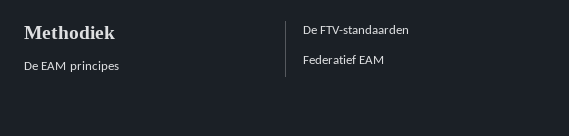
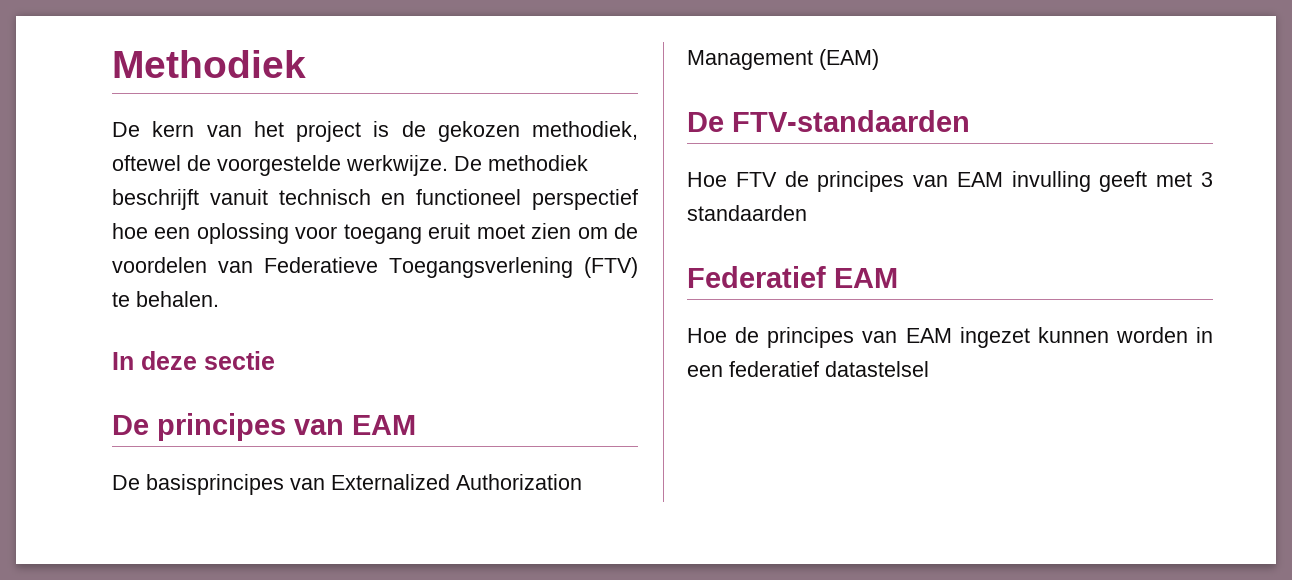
[41,61,119,72] [303,25,410,34] [303,55,385,64] EAM principes // De FTV-standaarden // Federatief EAM -> [152,121,638,142] [112,155,588,176] [112,189,638,210] [112,223,639,244] [112,257,638,278] [112,291,219,307] [112,351,275,370] [112,413,416,441] [112,474,582,495] [687,49,879,70] [687,110,970,132] [687,171,1213,192] [687,205,807,221] [687,266,898,288] [687,327,1213,348] [687,361,929,377] kern van het project is de gekozen methodiek, oftewel de voorgestelde werkwijze. De methodiek beschrijft vanuit technisch en functioneel perspectief hoe een oplossing voor toegang eruit moet zien om de voordelen van Federatieve Toegangsverlening (FTV) te behalen. // In deze sectie // De principes van EAM // De basisprincipes van Externalized Authorization Management (EAM) // De FTV-standaarden // Hoe FTV de principes van EAM invulling geeft met 3 standaarden // Federatief EAM // Hoe de principes van EAM ingezet kunnen worden in een federatief datastelsel

